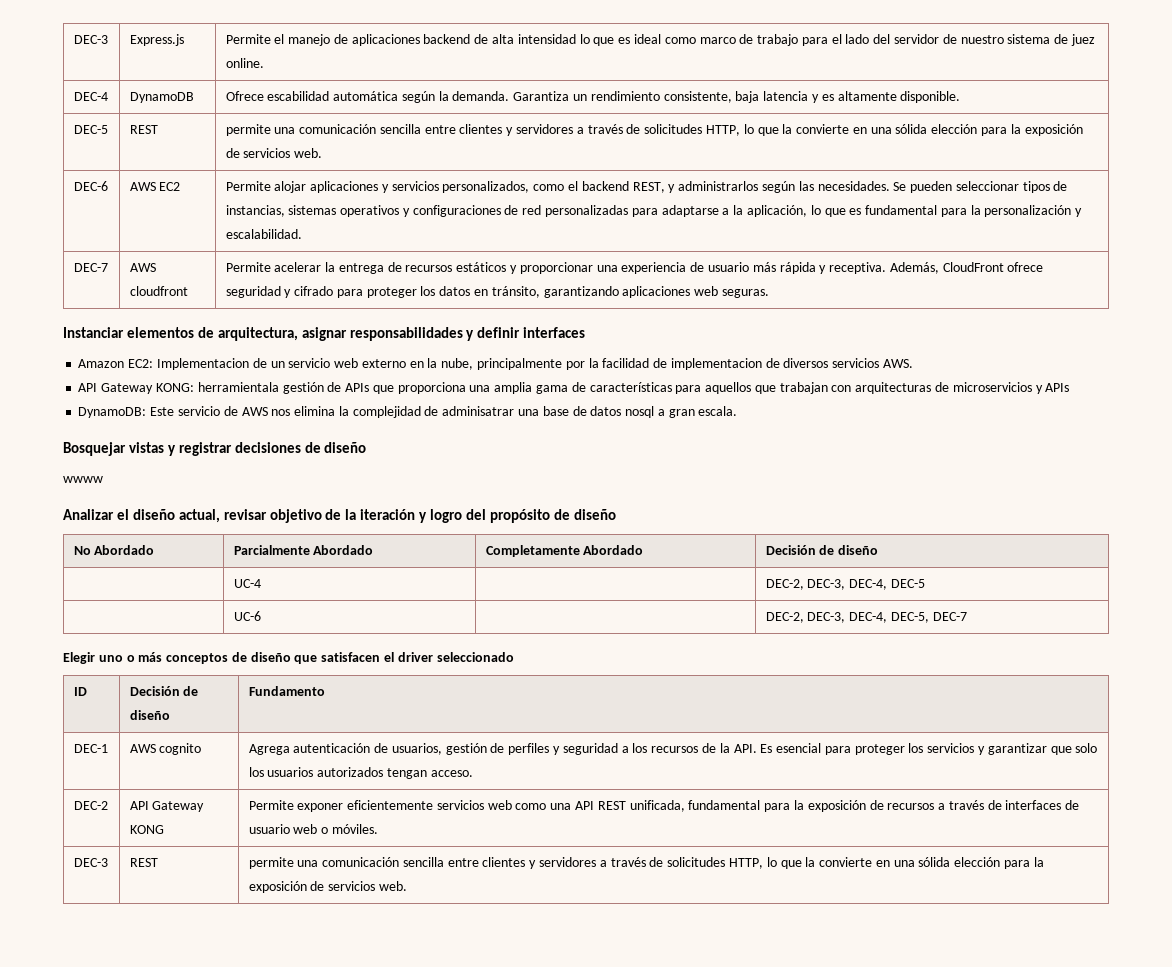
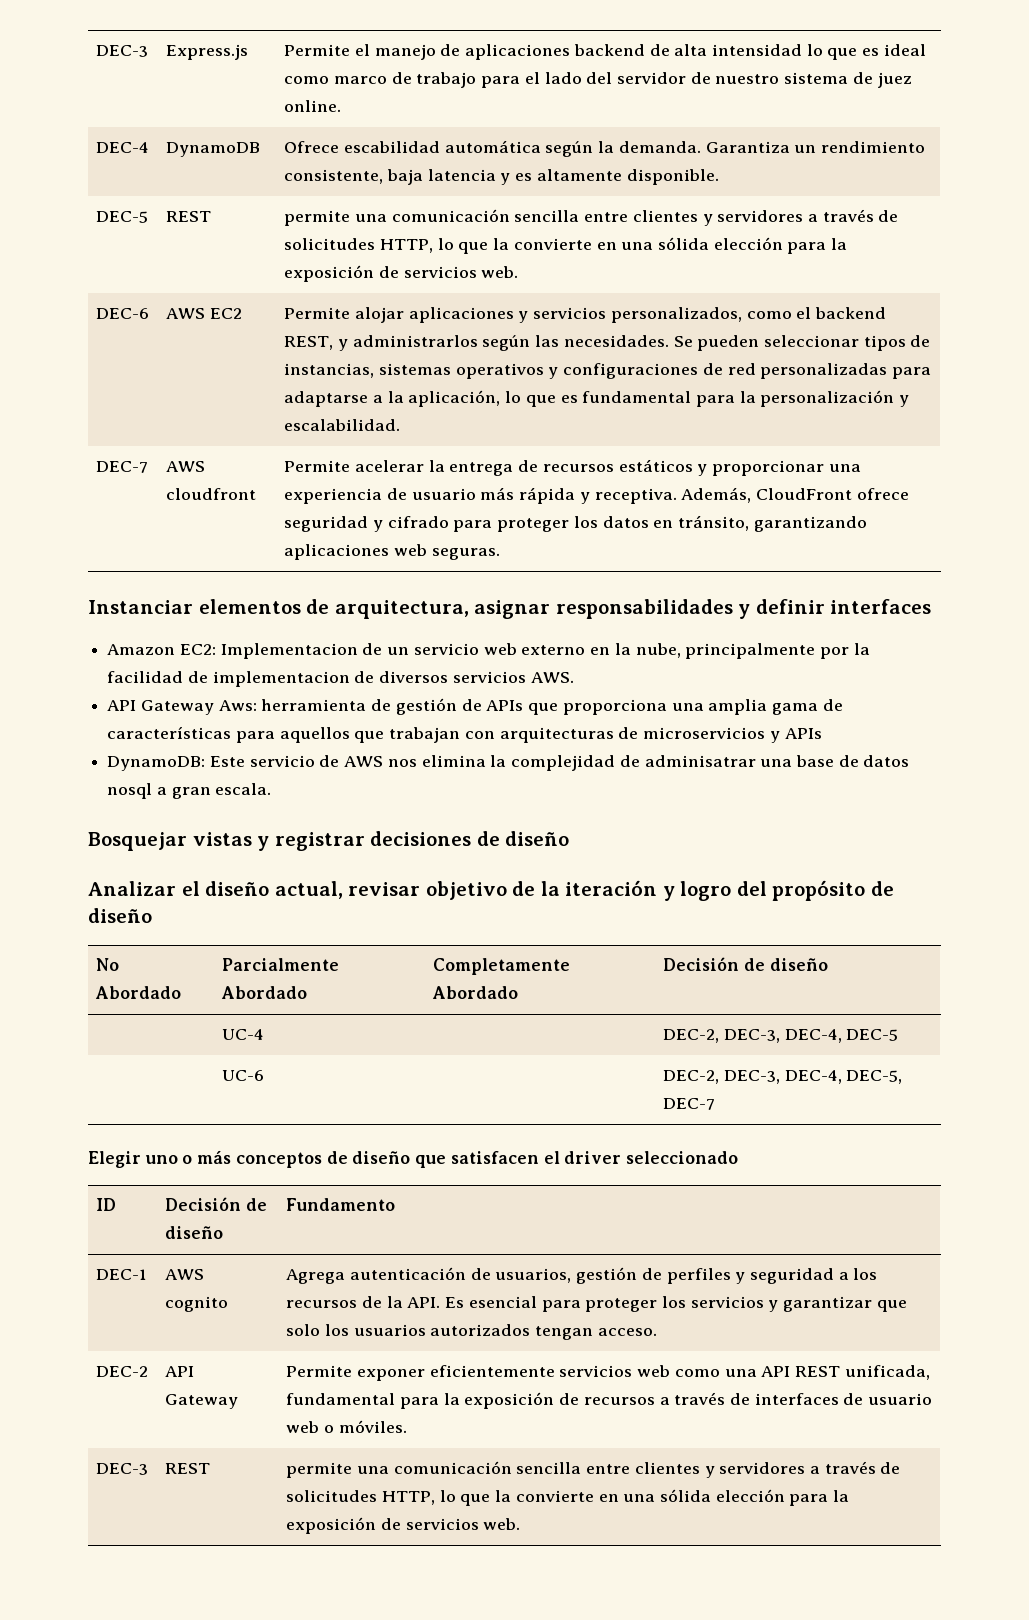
[155,382,279,392] KONG: herramientala -> [218,699,392,711] Aws: herramienta de
[63,476,103,483] // wwww -> (570, 838) none
[129,825,164,834] KONG -> (239, 1401) none

